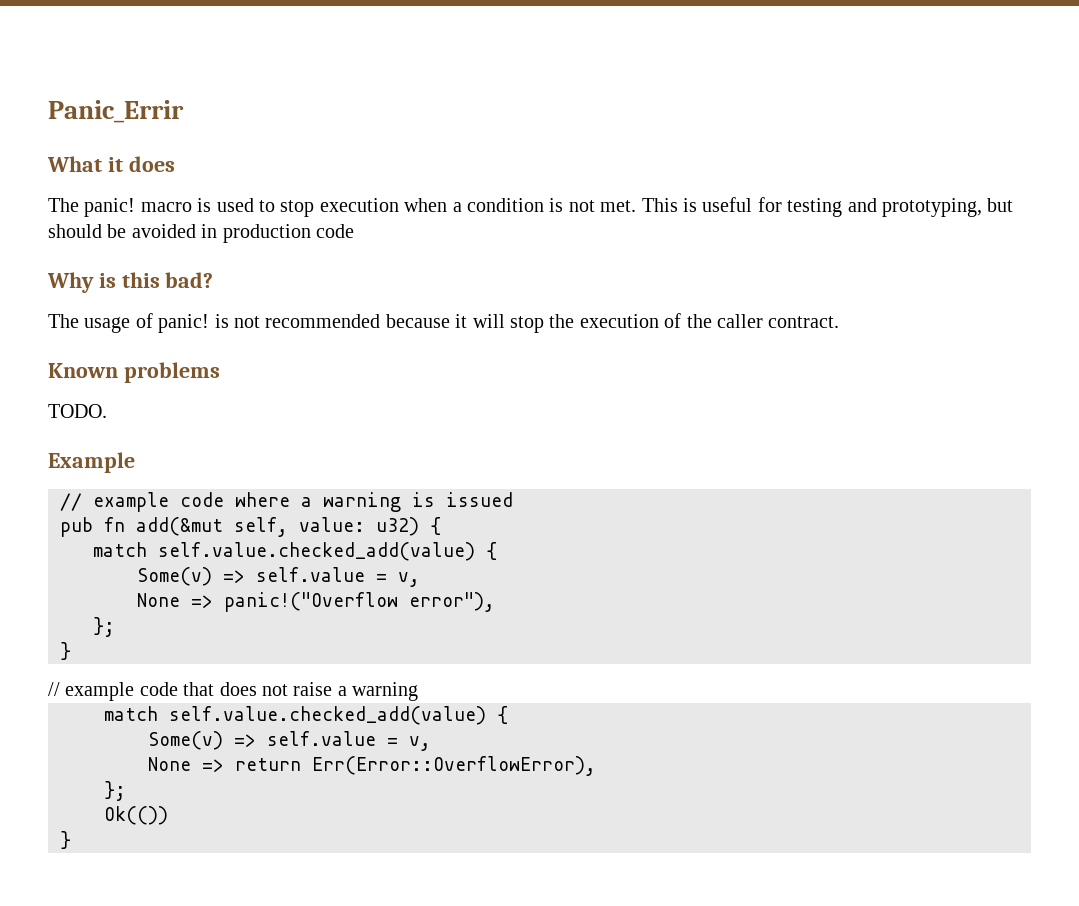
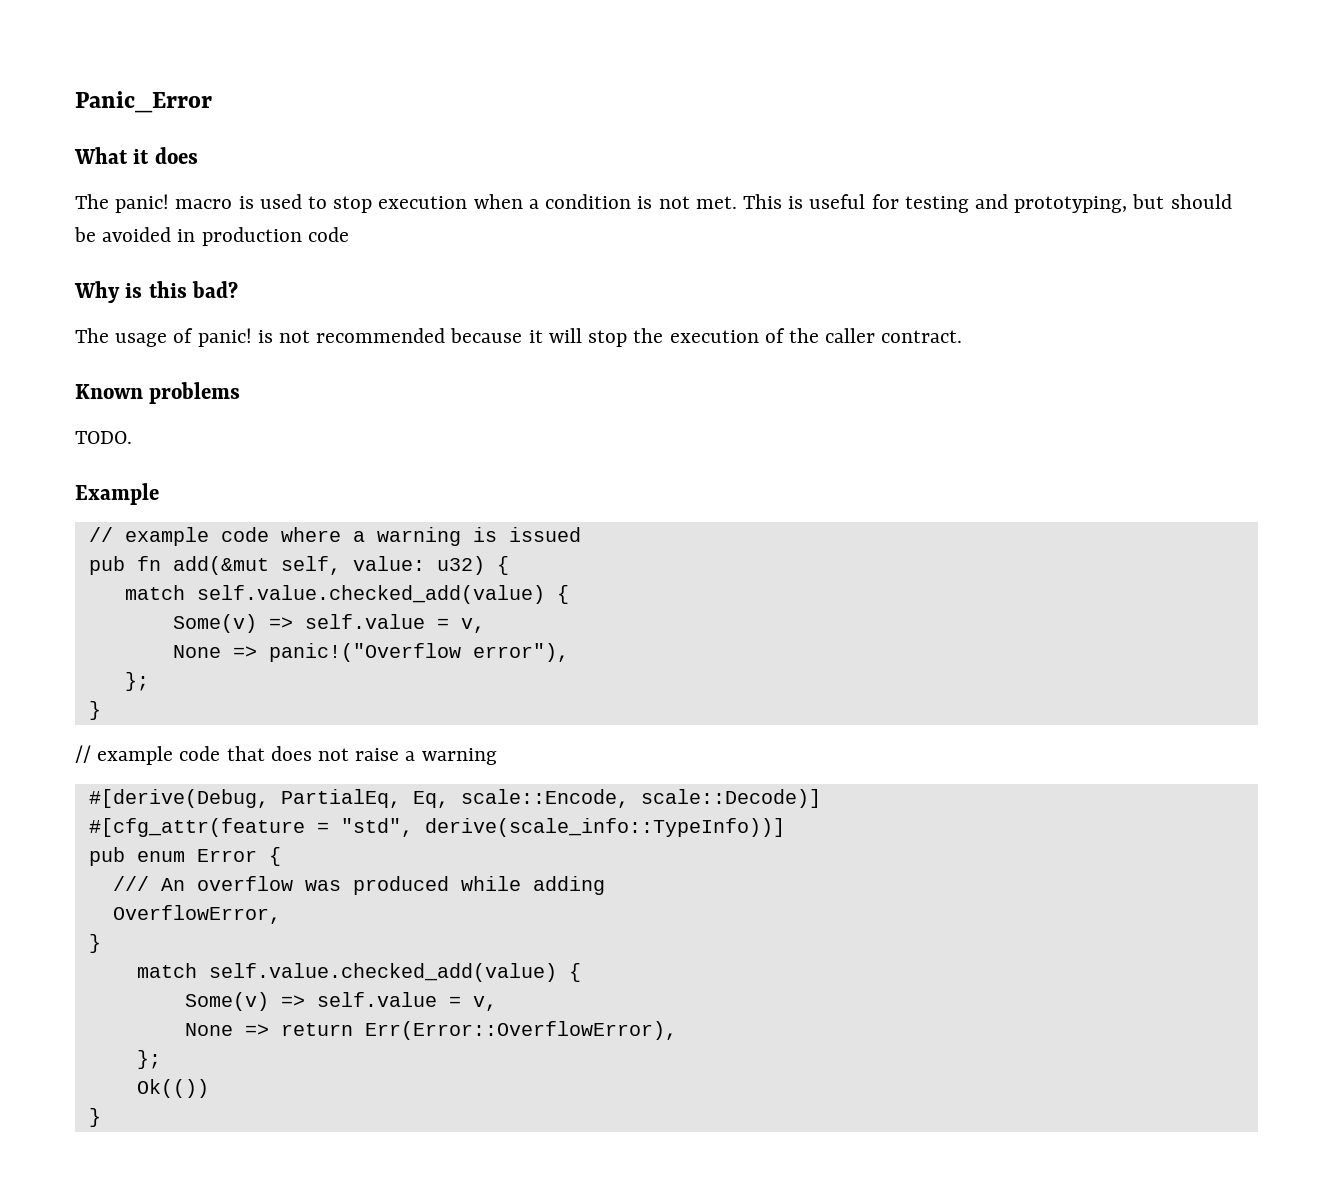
[48,100,184,123] Panic_Errir -> [75,91,212,113] Panic_Error
(419, 691) none -> [88,789,821,808] [88,818,785,837] [88,847,281,866] [112,876,605,895] [112,905,281,924] [88,934,101,953] // #[derive(Debug, PartialEq, Eq, scale::Encode, scale::Decode)] // #[cfg_attr(feature = "std", derive(scale_info::TypeInfo))] // pub enum Error { // /// An overflow was produced while adding // OverflowError, // }

